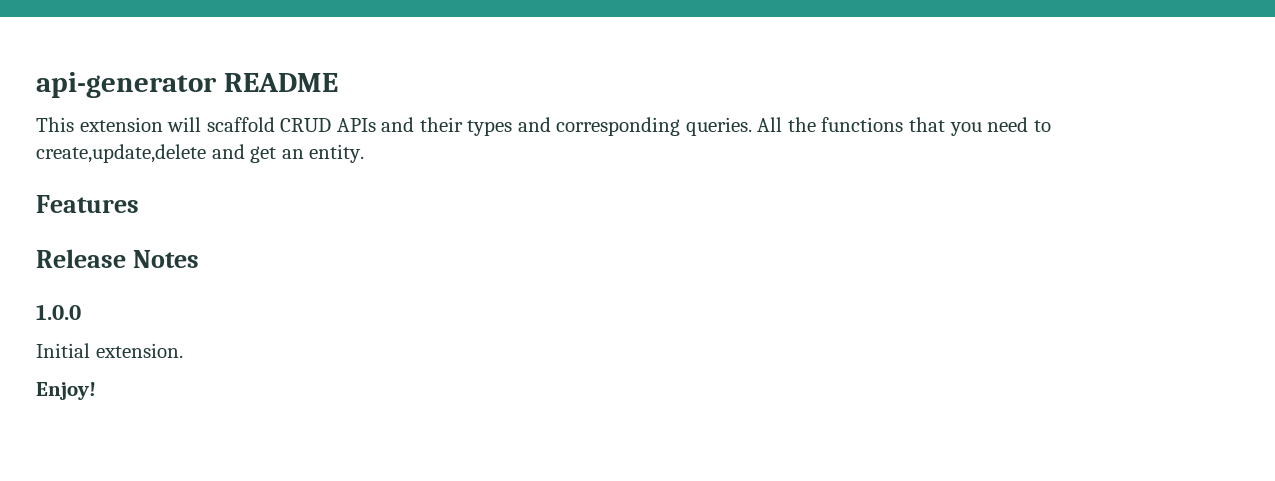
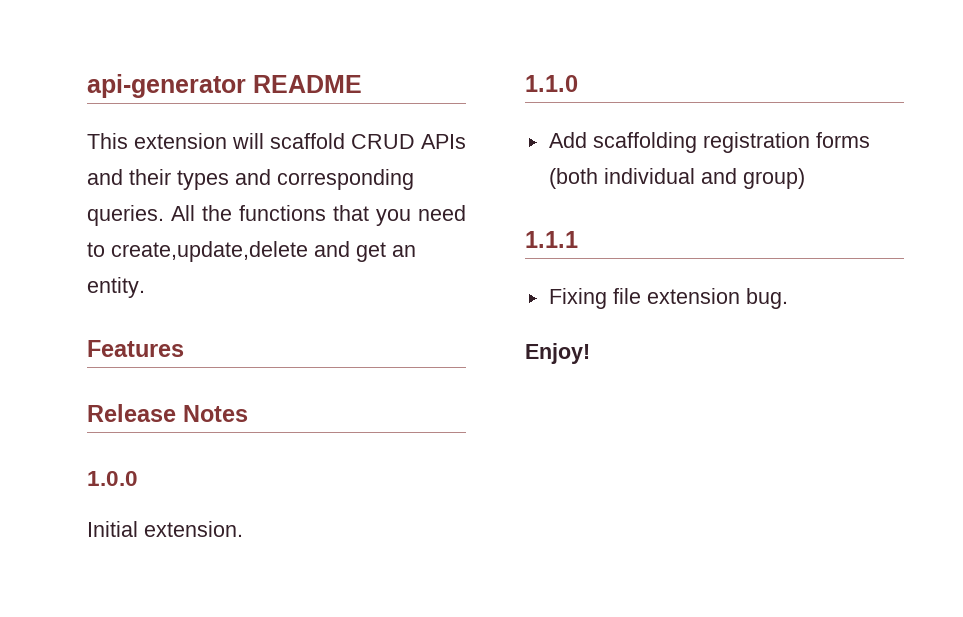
(183, 350) none -> [525,75,578,92] [548,132,870,153] [548,168,805,189] [525,231,578,248] [548,288,788,309] // 1.1.0 // Add scaffolding registration forms (both individual and group) // 1.1.1 // Fixing file extension bug.

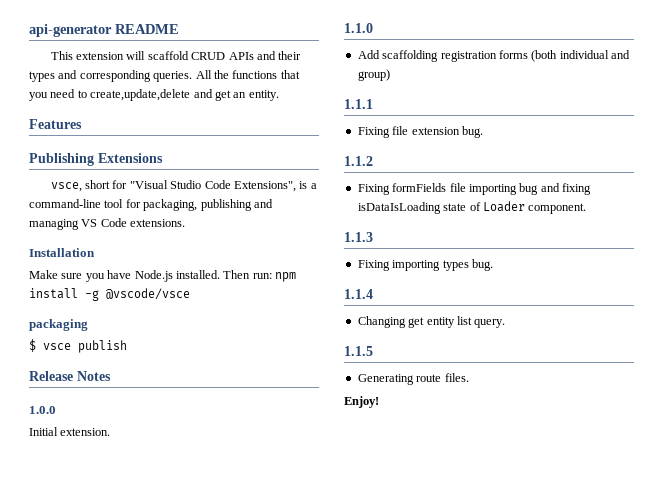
(184, 348) none -> [29,153,163,166] [50,180,317,192] [29,199,273,211] [29,218,186,230] [29,248,95,257] [29,270,296,282] [29,288,190,301] [29,319,88,331] [29,339,127,353] // Publishing Extensions // vsce, short for "Visual Studio Code Extensions", is a command-line tool for packaging, publishing and managing VS Code extensions. // Installation // Make sure you have Node.js installed. Then run: npm install -g @vscode/vsce // packaging // $ vsce publish
(788, 298) none -> [344,156,373,166] [357,183,591,195] [357,201,587,214] [344,232,373,242] [357,259,493,271] [344,289,373,299] [357,316,506,328] [344,346,373,356] [357,373,469,385] // 1.1.2 // Fixing formFields file importing bug and fixing isDataIsLoading state of Loader component. // 1.1.3 // Fixing importing types bug. // 1.1.4 // Changing get entity list query. // 1.1.5 // Generating route files.

